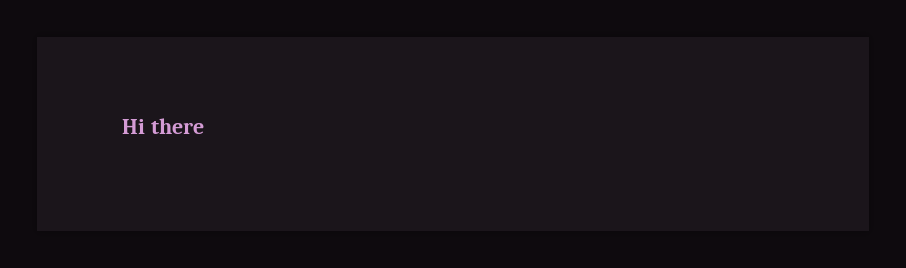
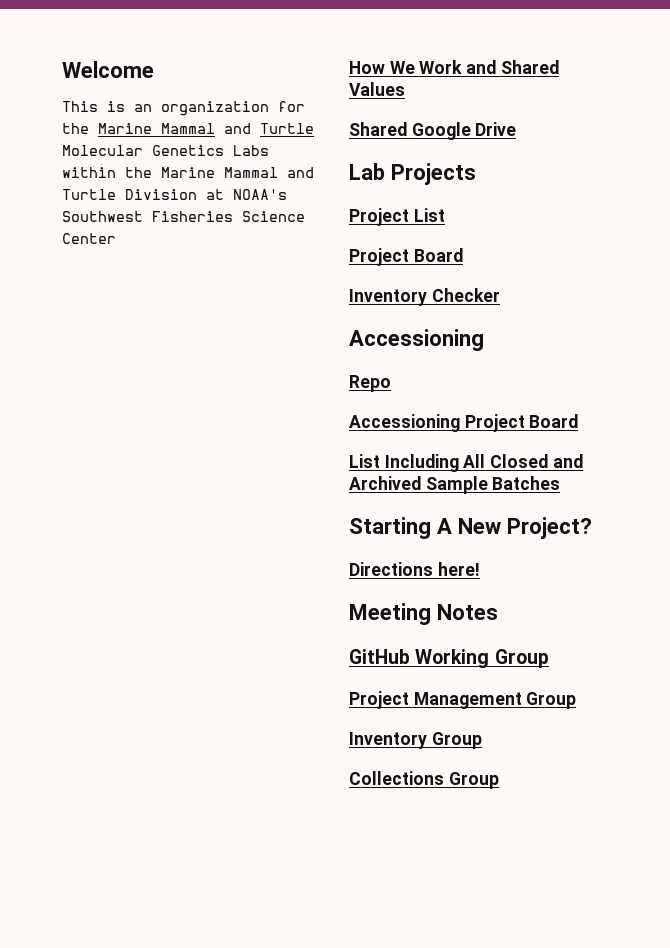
[122,118,204,134] Hi there -> [62,61,154,78] [62,101,305,116] [62,123,314,134] [62,145,269,156] [62,167,314,178] [62,189,287,200] [62,211,305,222] [62,233,116,244] [349,60,559,74] [349,82,405,96] [349,122,517,140] [349,163,476,185] [349,208,445,226] [349,248,463,266] [349,288,500,306] [349,329,484,351] [349,375,391,392] [349,414,579,432] [349,454,583,472] [349,476,561,494] [349,517,592,539] [349,562,480,576] [349,603,498,625] [349,649,549,668] [349,691,577,709] [349,732,482,749] [349,771,499,789] Welcome // This is an organization for the Marine Mammal and Turtle Molecular Genetics Labs within the Marine Mammal and Turtle Division at NOAA's Southwest Fisheries Science Center // How We Work and Shared Values // Shared Google Drive // Lab Projects // Project List // Project Board // Inventory Checker // Accessioning // Repo // Accessioning Project Board // List Including All Closed and Archived Sample Batches // Starting A New Project? // Directions here! // Meeting Notes // GitHub Working Group // Project Management Group // Inventory Group // Collections Group

